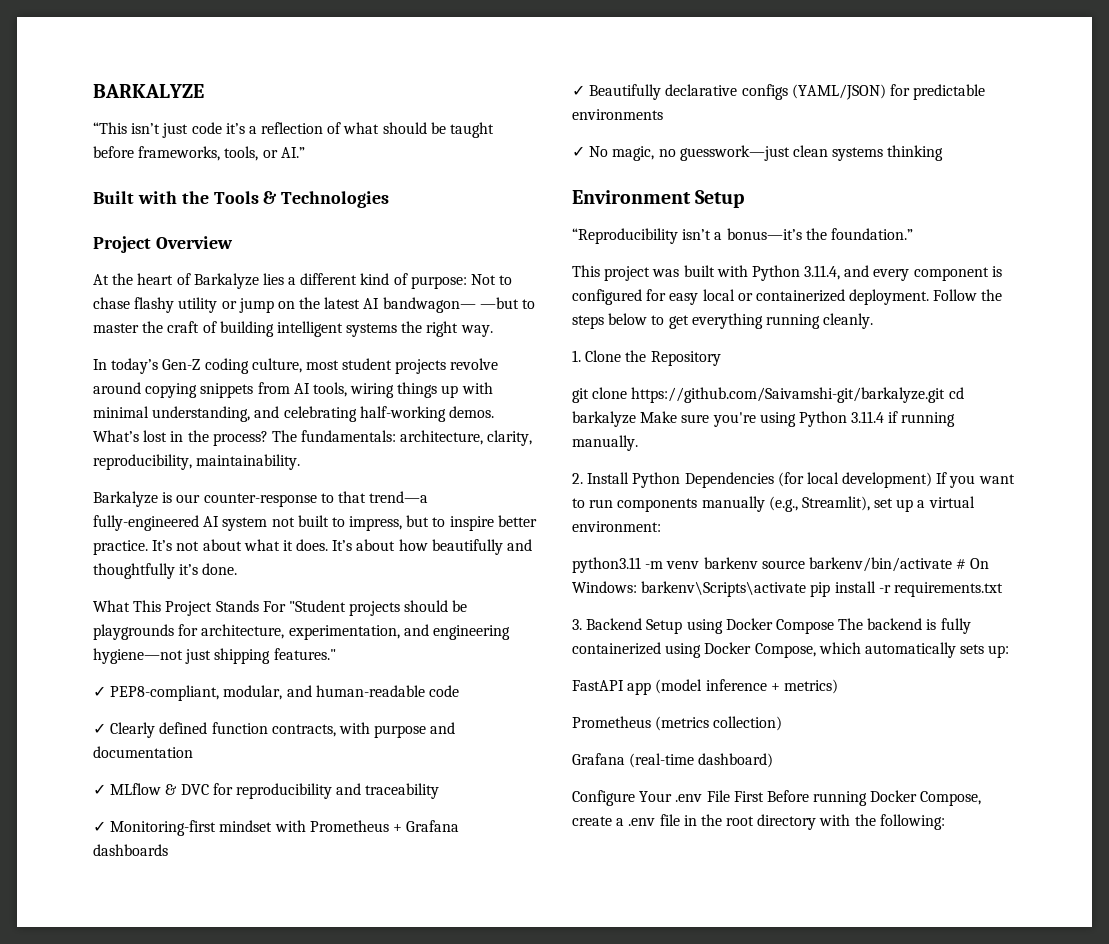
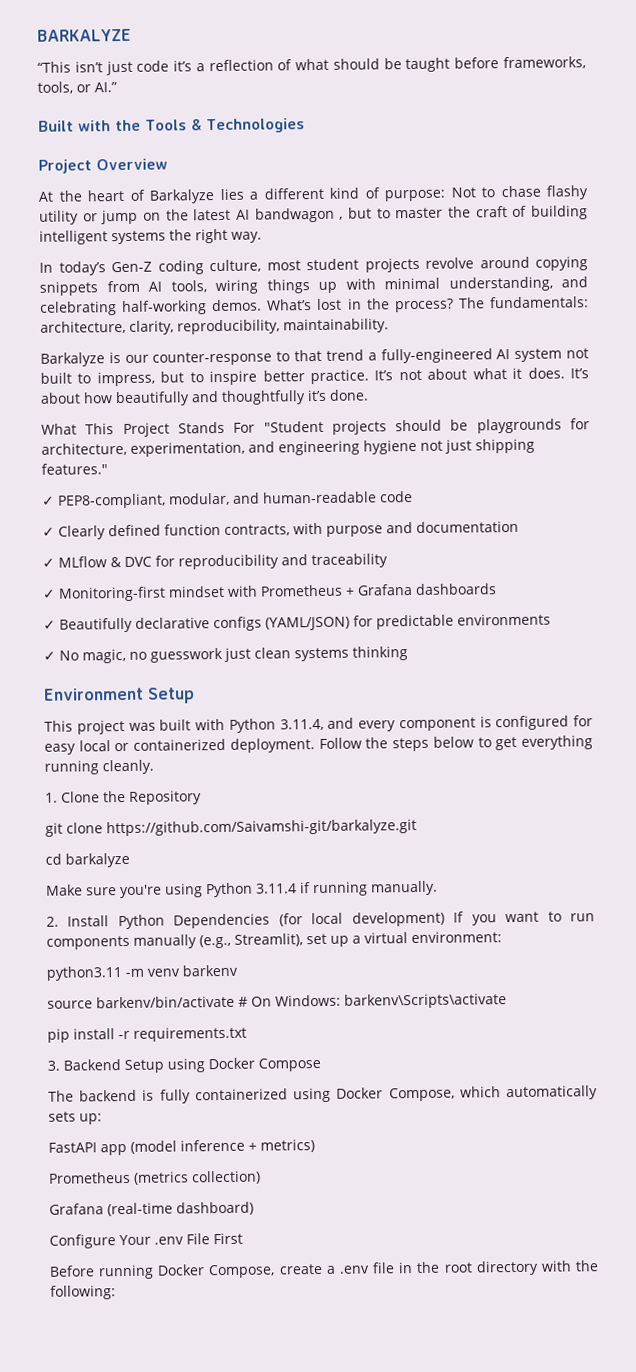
[382,297,519,313] bandwagon— —but -> [254,207,372,223] bandwagon , but
[369,491,429,503] trend—a -> [325,349,377,361] trend a
[93,648,183,664] hygiene—not -> [363,439,443,455] hygiene not
[679,145,790,161] guesswork—just -> [150,647,251,663] guesswork just
[572,228,913,244] // “Reproducibility isn’t a bonus—it’s the foundation.” -> (195, 695) none
(946, 395) none -> (417, 827) //
(636, 419) none -> (130, 860) //
(758, 563) none -> (238, 970) //
(807, 589) none -> (507, 1001) //
(834, 626) none -> (321, 1064) //
(764, 796) none -> (243, 1238) //

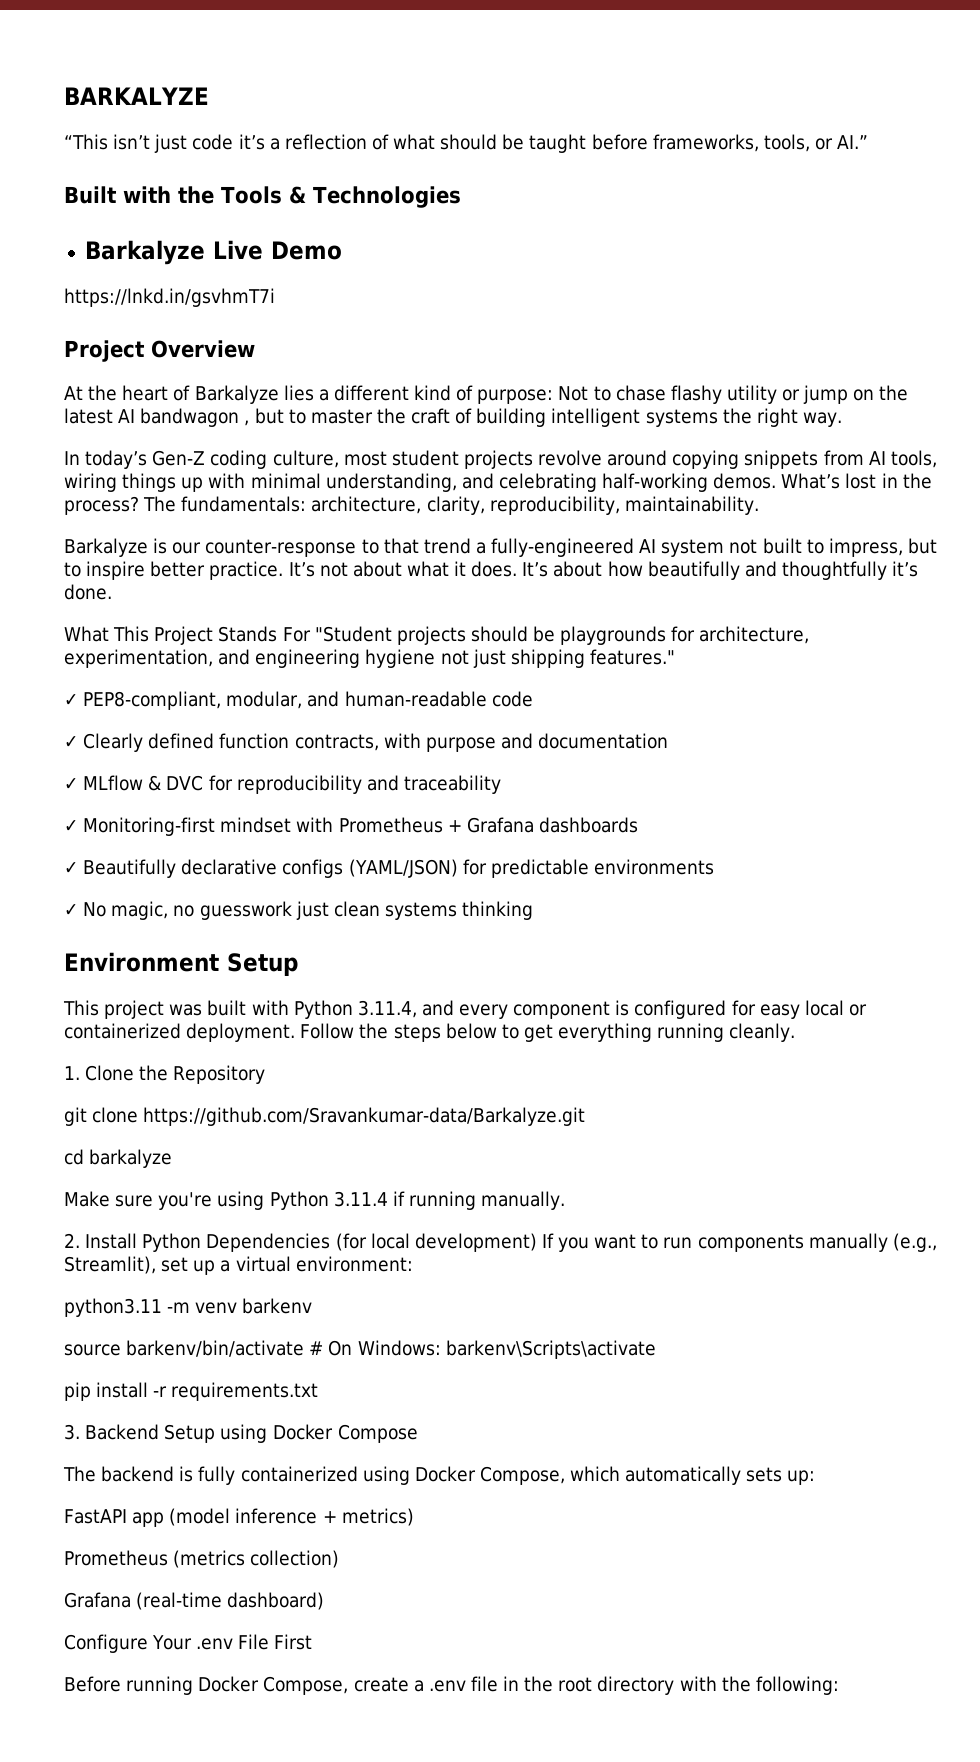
(305, 126) none -> [84,240,342,265] [64,288,275,307] // Barkalyze Live Demo // https://lnkd.in/gsvhmT7i
[106,818,417,837] https://github.com/Saivamshi-git/barkalyze.git -> [143,1107,586,1126] https://github.com/Sravankumar-data/Barkalyze.git

